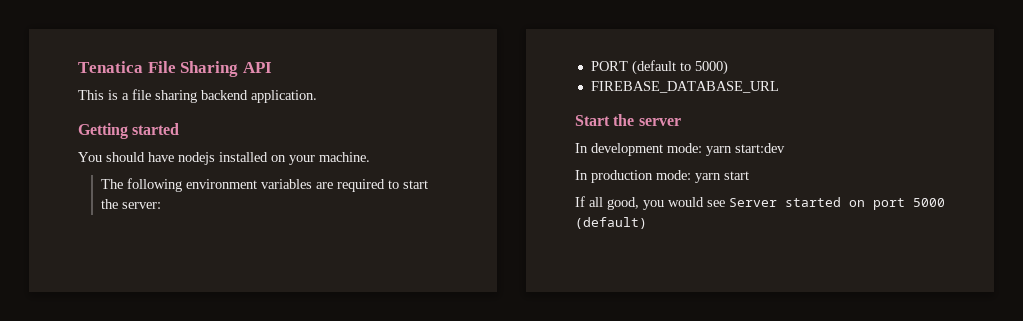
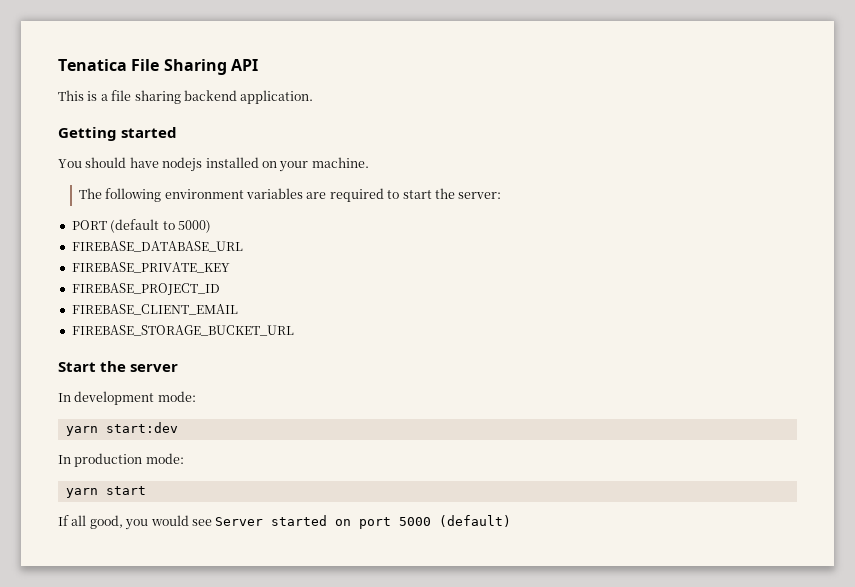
(779, 87) none -> [71,262,230,273] [71,283,220,295] [71,304,238,315] [71,325,294,336] // FIREBASE_PRIVATE_KEY // FIREBASE_PROJECT_ID // FIREBASE_CLIENT_EMAIL // FIREBASE_STORAGE_BUCKET_URL
(702, 148) none -> (196, 396) //
(691, 175) none -> (184, 458) //

